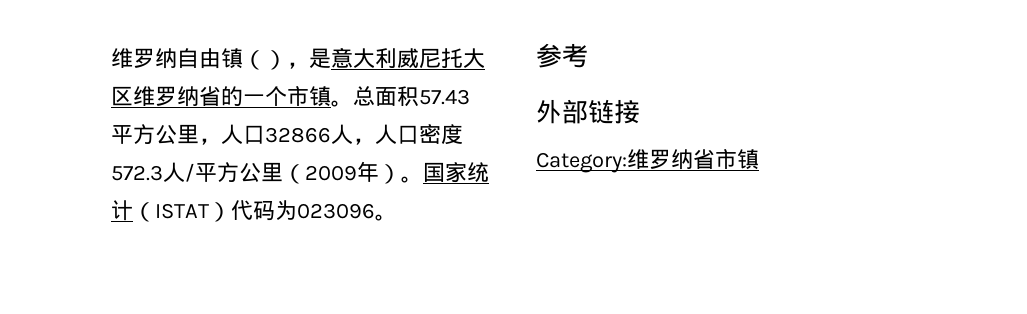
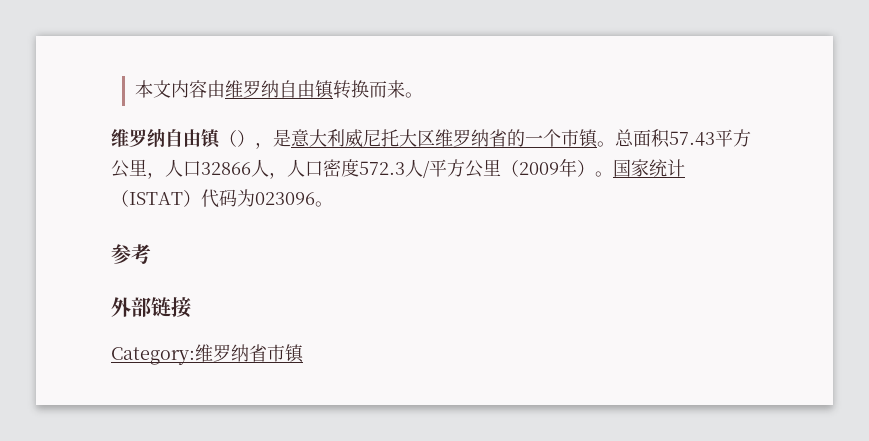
(111, 58) none -> [134,80,423,99] 本文内容由维罗纳自由镇转换而来。 //

